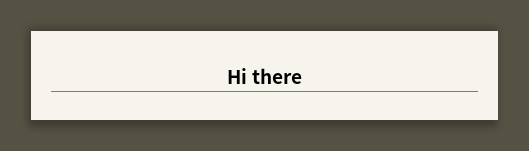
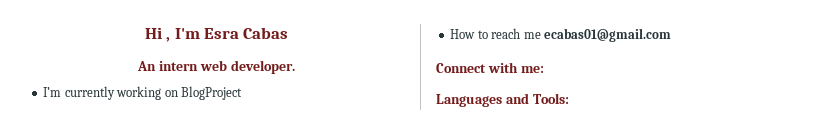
[252,68,303,84] there -> [166,27,289,42] [137,60,295,74] [43,86,243,100] [450,28,672,42] [436,62,544,73] [436,93,569,107] , I'm Esra Cabas // An intern web developer. // I’m currently working on BlogProject // How to reach me ecabas01@gmail.com // Connect with me: // Languages and Tools:

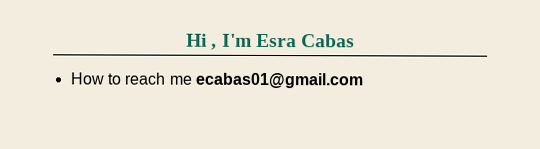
[137,60,295,74] [43,86,243,100] // An intern web developer. // I’m currently working on BlogProject -> (356, 41) none
[436,62,544,73] [436,93,569,107] // Connect with me: // Languages and Tools: -> (364, 80) none

